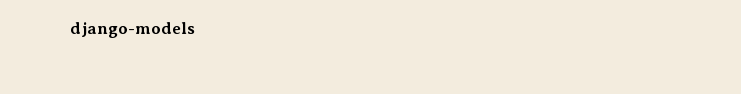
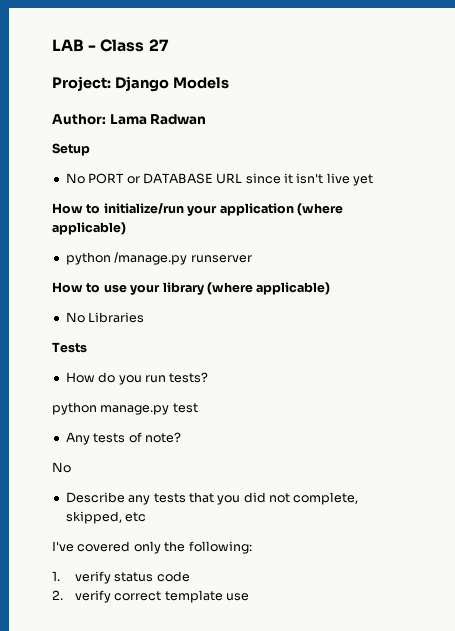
[70,22,195,38] django-models -> [52,39,169,52] [52,76,229,92] [52,114,207,125] [52,143,90,156] [65,173,374,186] [52,203,343,216] [52,222,126,235] [65,252,252,265] [52,282,331,295] [65,312,145,323] [52,342,87,353] [65,372,209,385] [52,402,198,415] [65,432,181,445] [52,462,71,473] [65,492,359,505] [65,511,147,524] [52,541,252,554] [52,571,190,584] [52,590,250,603] LAB - Class 27 // Project: Django Models // Author: Lama Radwan // Setup // No PORT or DATABASE URL since it isn't live yet // How to initialize/run your application (where applicable) // python /manage.py runserver // How to use your library (where applicable) // No Libraries // Tests // How do you run tests? // python manage.py test // Any tests of note? // No // Describe any tests that you did not complete, skipped, etc // I've covered only the following: // 1. verify status code // 2. verify correct template use

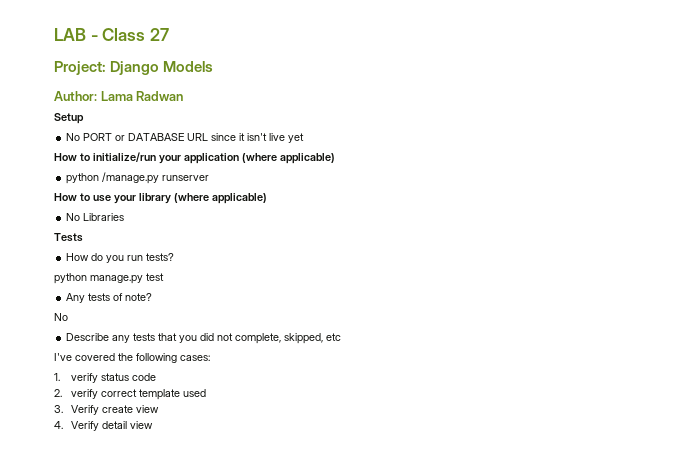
[133,541,252,554] only the following: -> [118,353,210,363] the following cases:
[226,593,250,601] use -> [183,389,207,397] [54,405,160,415] [54,421,154,431] used // 3. Verify create view // 4. Verify detail view

